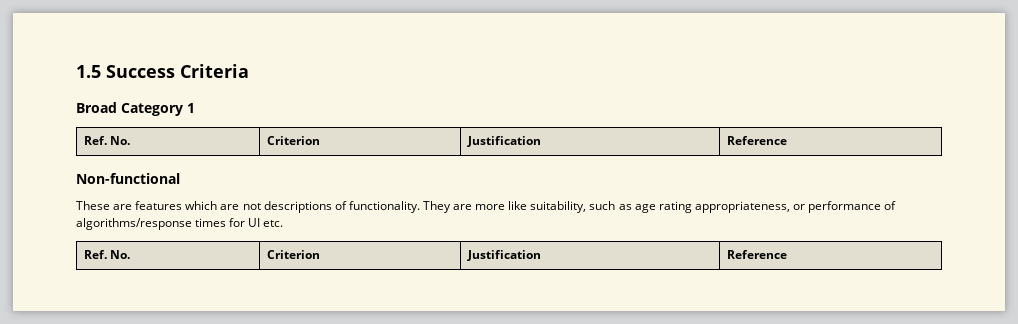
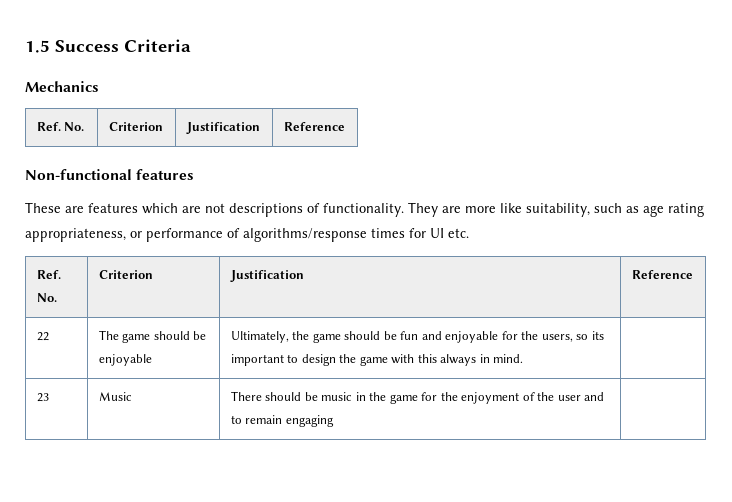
[76,102,195,116] Broad Category 1 -> [25,81,99,92] Mechanics
(180, 178) none -> [136,169,195,180] features
(787, 254) none -> [36,332,49,341] [98,330,207,343] [98,354,152,366] [230,331,604,343] [230,354,524,366] [36,393,49,402] [98,392,132,401] [230,391,605,404] [230,415,334,427] // 22 | The game should be enjoyable | Ultimately, the game should be fun and enjoyable for the users, so its important to design the game with this always in mind. | // 23 | Music | There should be music in the game for the enjoyment of the user and to remain engaging |

